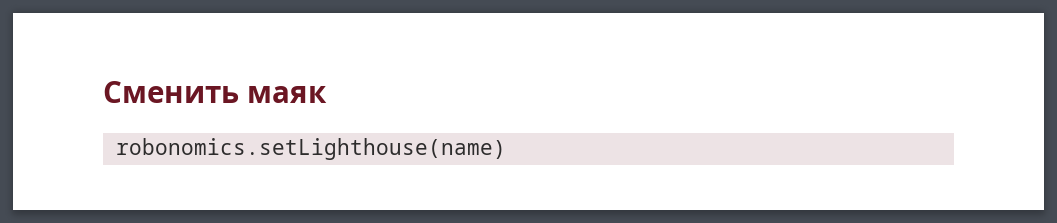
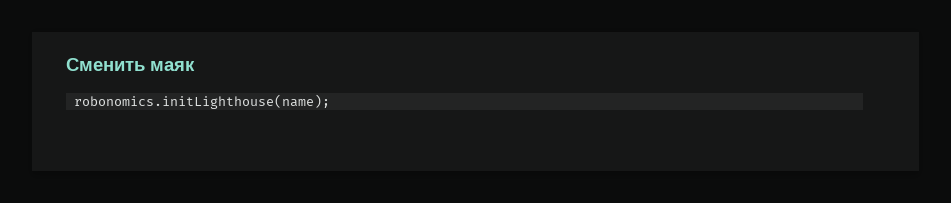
[115,138,506,160] robonomics.setLighthouse(name) -> [74,94,331,109] robonomics.initLighthouse(name);

